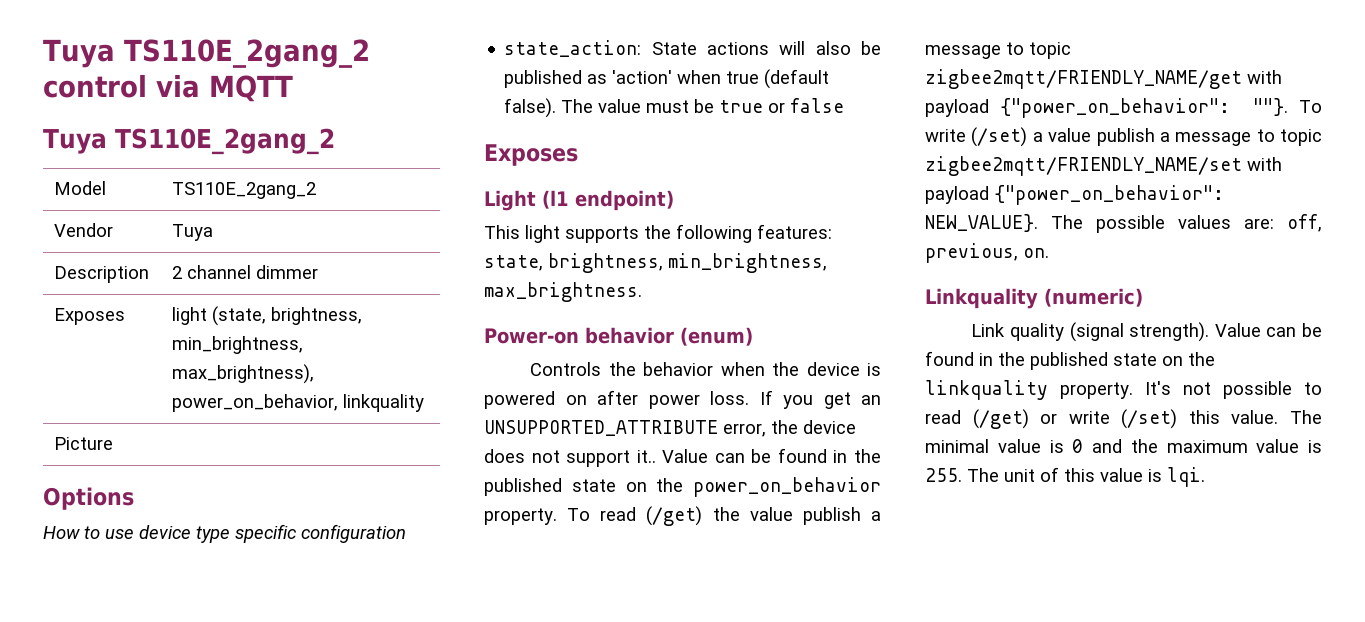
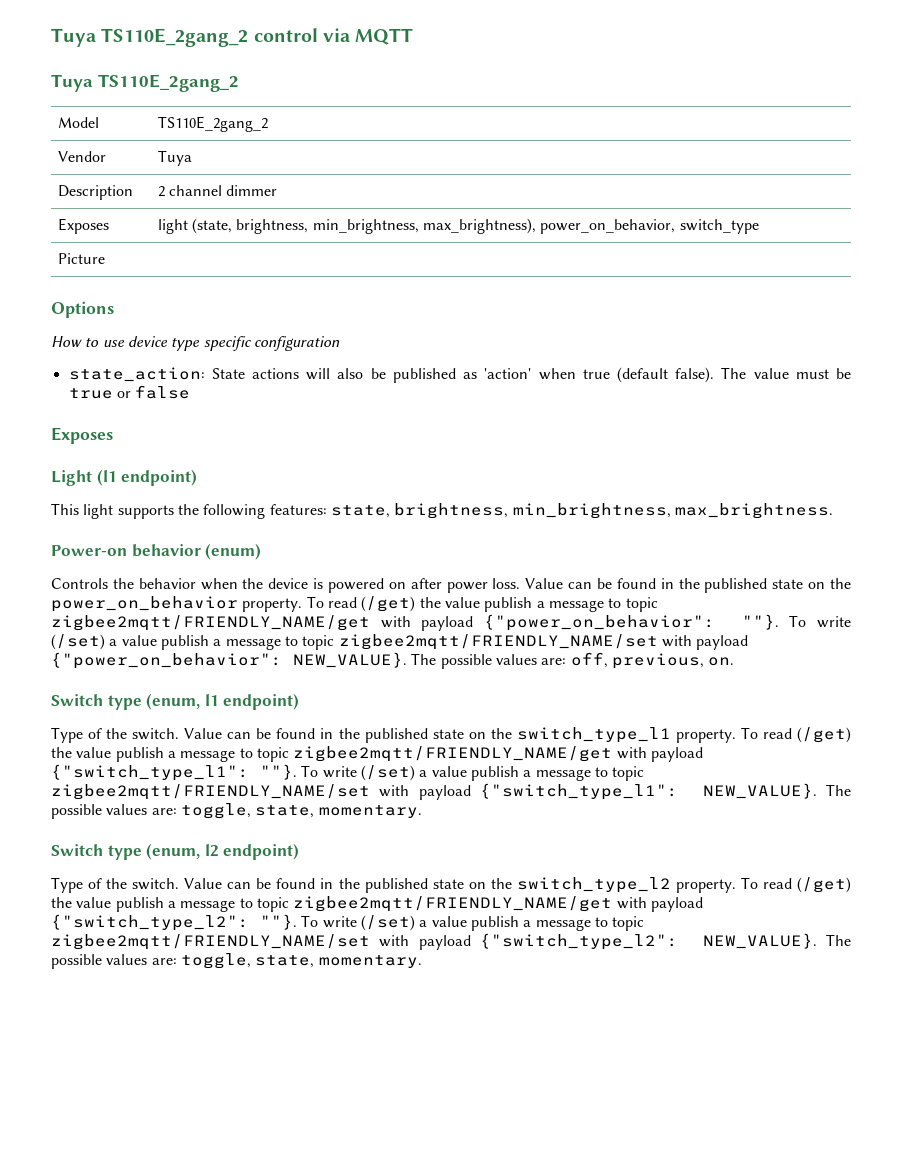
[343,394,425,412] linkquality -> [679,219,759,234] switch_type
[759,390,881,409] [484,420,856,437] [484,449,656,467] If you get an UNSUPPORTED_ATTRIBUTE error, the device does not support it.. -> (521, 583) none
[925,288,1143,309] [971,322,1210,342] Linkquality (numeric) // Link quality (signal strength). -> [51,693,300,710] [51,727,180,743] Switch type (enum, l1 endpoint) // Type of the switch.
[925,380,1322,400] [925,409,1322,429] [925,439,1322,453] [925,467,1205,487] linkquality property. It's not possible to read (/get) or write (/set) this value. The minimal value is 0 and the maximum value is 255. The unit of this value is lqi. -> [516,727,851,743] [51,746,703,762] [51,764,645,781] [51,783,852,800] [51,803,422,819] [51,843,300,860] [51,877,851,893] [51,896,703,912] [51,914,645,931] [51,933,852,950] [51,953,422,969] switch_type_l1 property. To read (/get) the value publish a message to topic zigbee2mqtt/FRIENDLY_NAME/get with payload {"switch_type_l1": ""}. To write (/set) a value publish a message to topic zigbee2mqtt/FRIENDLY_NAME/set with payload {"switch_type_l1": NEW_VALUE}. The possible values are: toggle, state, momentary. // Switch type (enum, l2 endpoint) // Type of the switch. Value can be found in the published state on the switch_type_l2 property. To read (/get) the value publish a message to topic zigbee2mqtt/FRIENDLY_NAME/get with payload {"switch_type_l2": ""}. To write (/set) a value publish a message to topic zigbee2mqtt/FRIENDLY_NAME/set with payload {"switch_type_l2": NEW_VALUE}. The possible values are: toggle, state, momentary.

